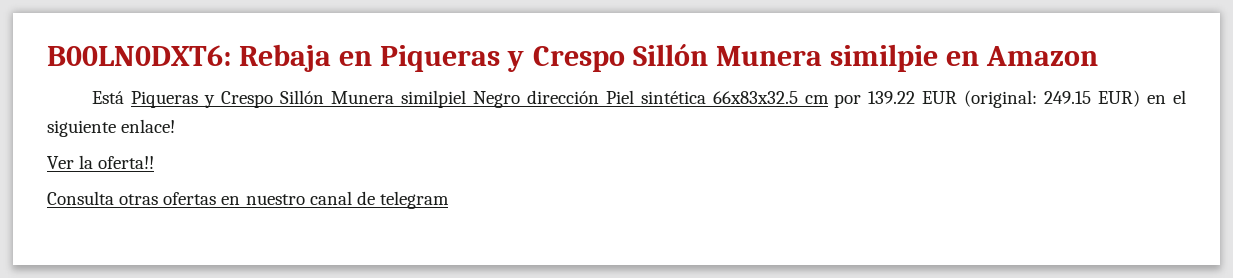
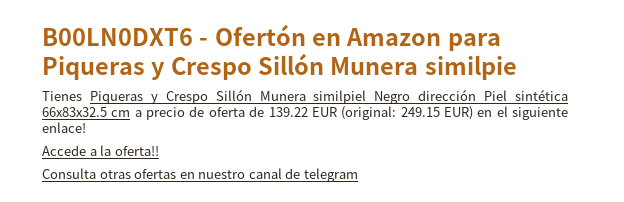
[47,44,373,72] B00LN0DXT6: Rebaja en -> [42,24,501,51] B00LN0DXT6 - Ofertón en Amazon para
[945,46,1099,66] [92,91,125,104] en Amazon // Está -> [42,91,82,101] // Tienes
[834,94,862,108] por -> [134,106,265,120] a precio de oferta de
[47,156,74,169] Ver -> [42,145,97,156] Accede a

